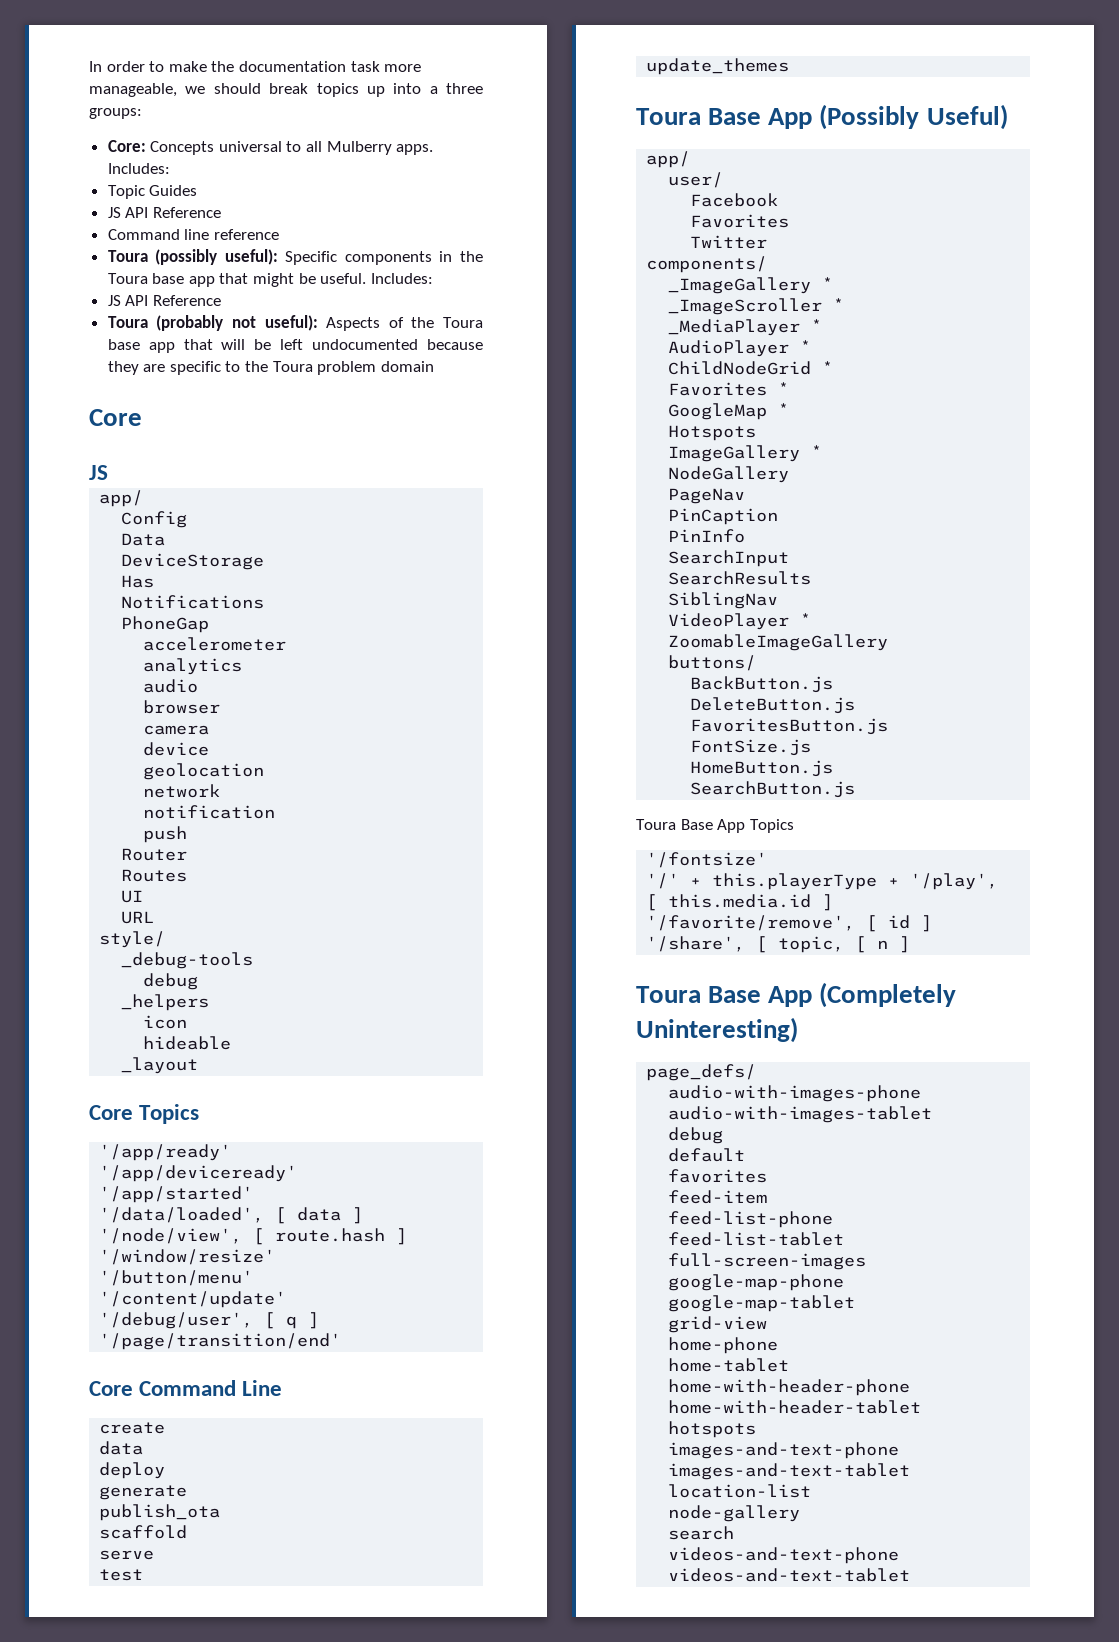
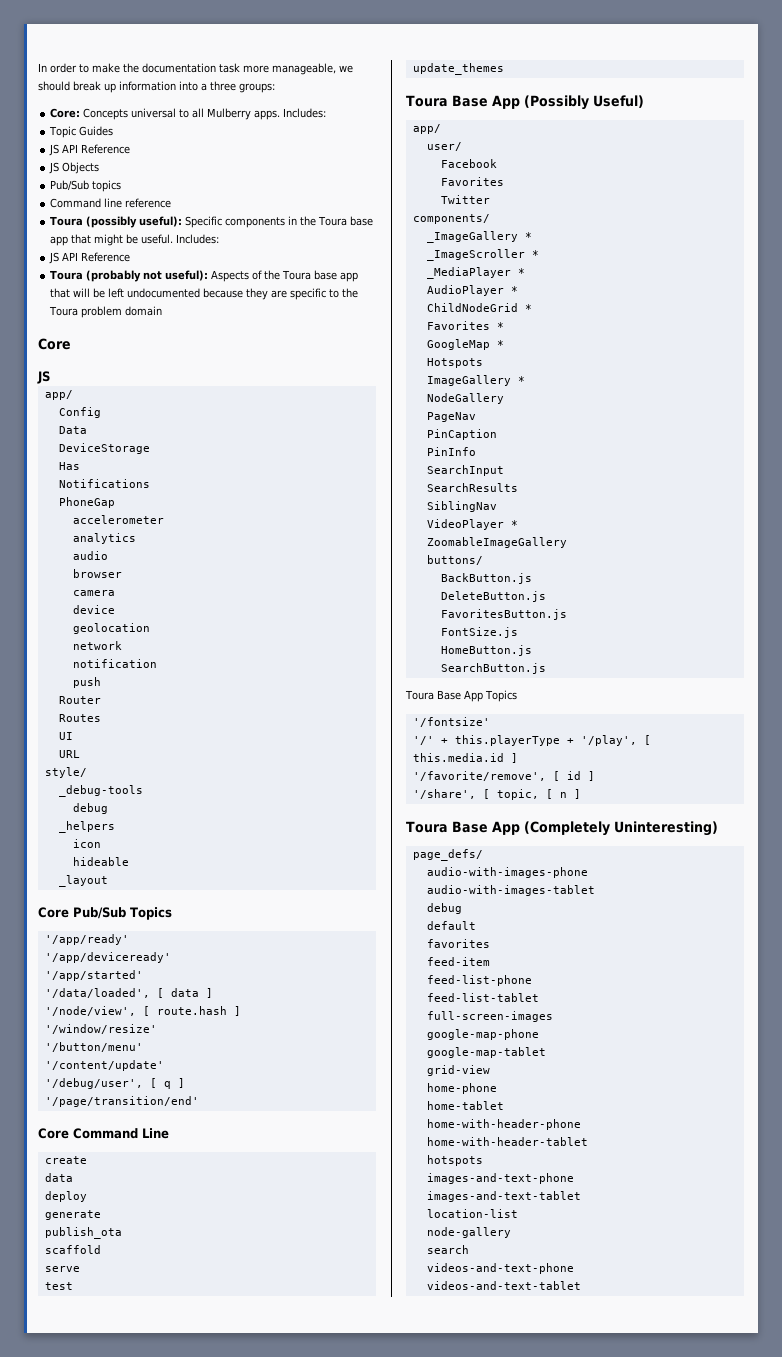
[316,83,385,97] topics up -> [104,81,176,93] up information
(221, 212) none -> [49,162,100,174] [50,180,122,192] // JS Objects // Pub/Sub topics
(133, 1112) none -> [73,907,126,919] Pub/Sub

